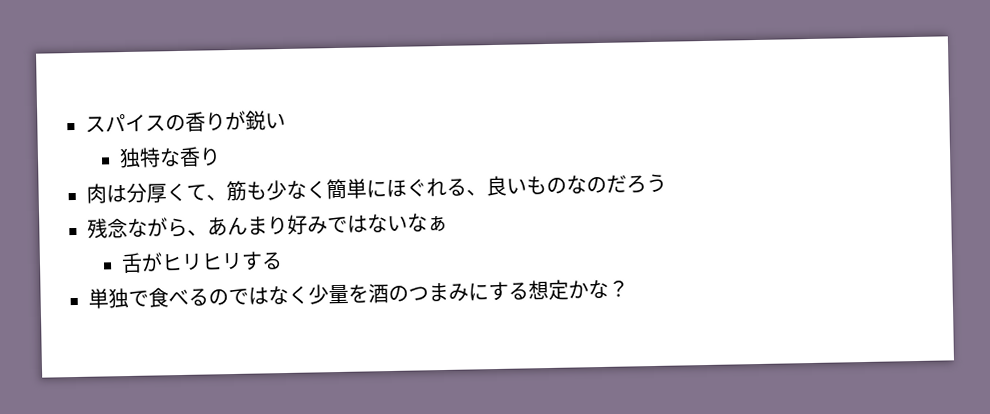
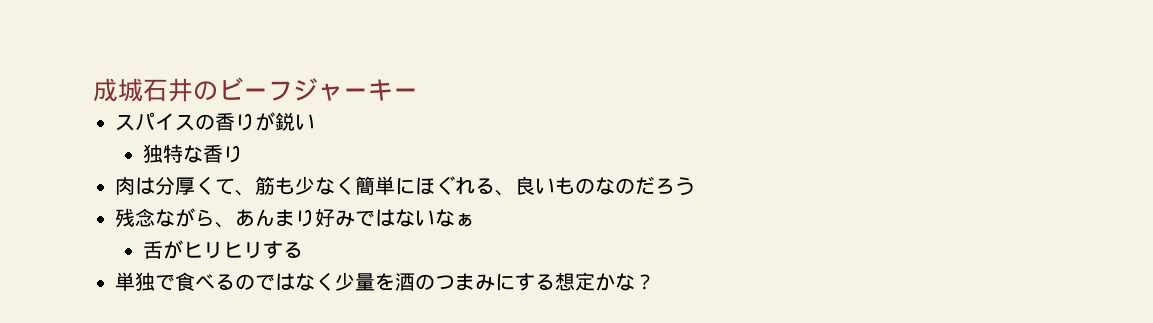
(85, 124) none -> [93,77,418,102] 成城石井のビーフジャーキー //

